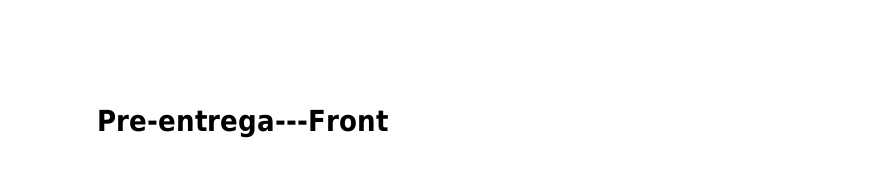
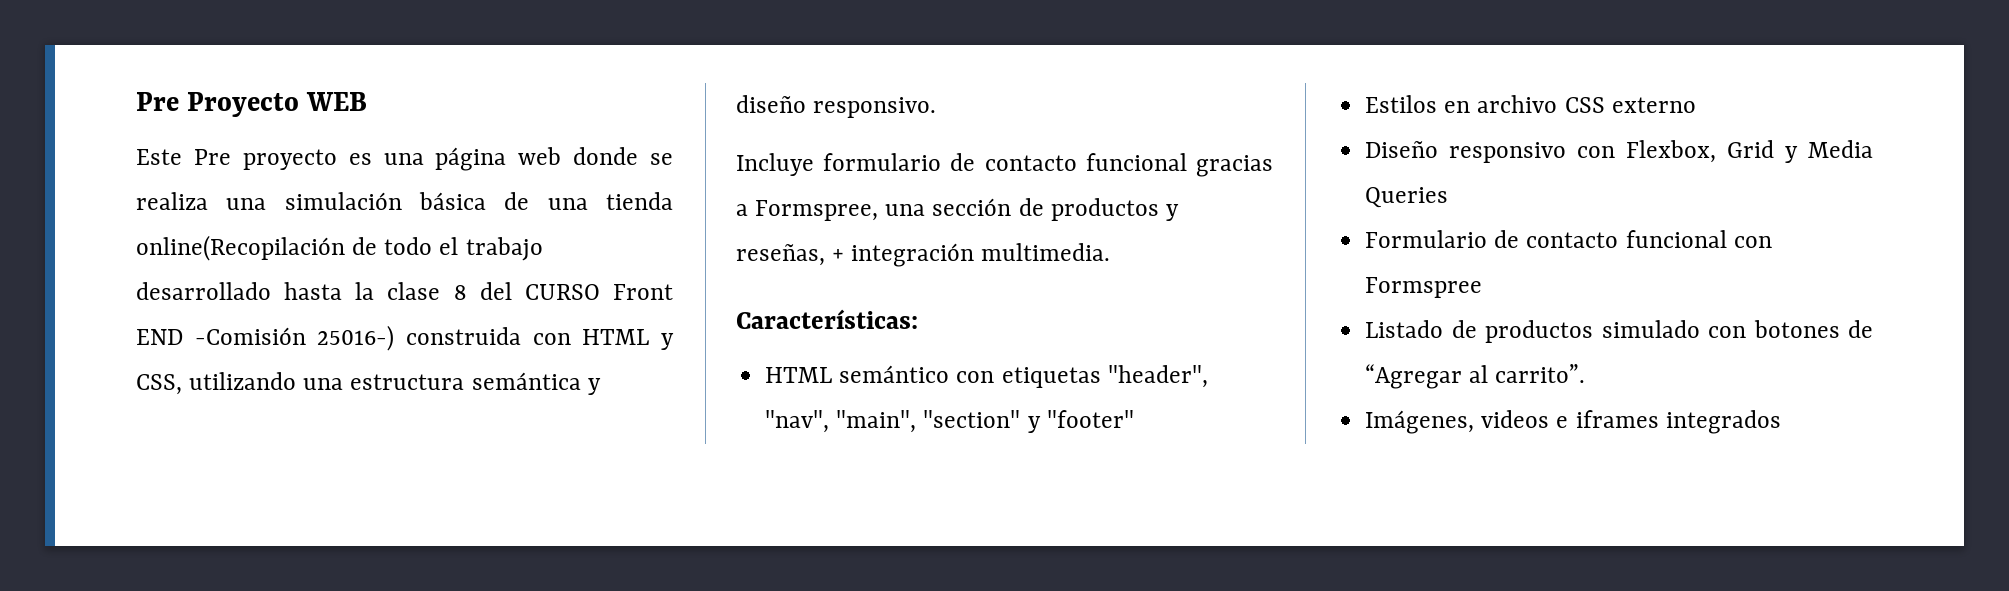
[97,109,388,138] Pre-entrega---Front -> [136,92,368,117] [136,147,673,171] [136,192,673,210] [136,235,543,261] [136,282,673,300] [136,325,674,351] [136,372,601,395] [736,95,937,118] [736,153,1273,177] [736,198,1179,221] [736,243,1111,267] [736,309,918,329] [765,365,1208,388] [765,410,1134,433] [1365,95,1696,113] [1365,140,1873,163] [1365,187,1449,208] [1365,230,1772,248] [1365,277,1483,298] [1365,320,1873,343] [1365,364,1586,389] [1365,410,1781,434] Pre Proyecto WEB // Este Pre proyecto es una página web donde se realiza una simulación básica de una tienda online(Recopilación de todo el trabajo desarrollado hasta la clase 8 del CURSO Front END -Comisión 25016-) construida con HTML y CSS, utilizando una estructura semántica y diseño responsivo. // Incluye formulario de contacto funcional gracias a Formspree, una sección de productos y reseñas, + integración multimedia. // Características: // HTML semántico con etiquetas "header", "nav", "main", "section" y "footer" // Estilos en archivo CSS externo // Diseño responsivo con Flexbox, Grid y Media Queries // Formulario de contacto funcional con Formspree // Listado de productos simulado con botones de “Agregar al carrito”. // Imágenes, videos e iframes integrados

